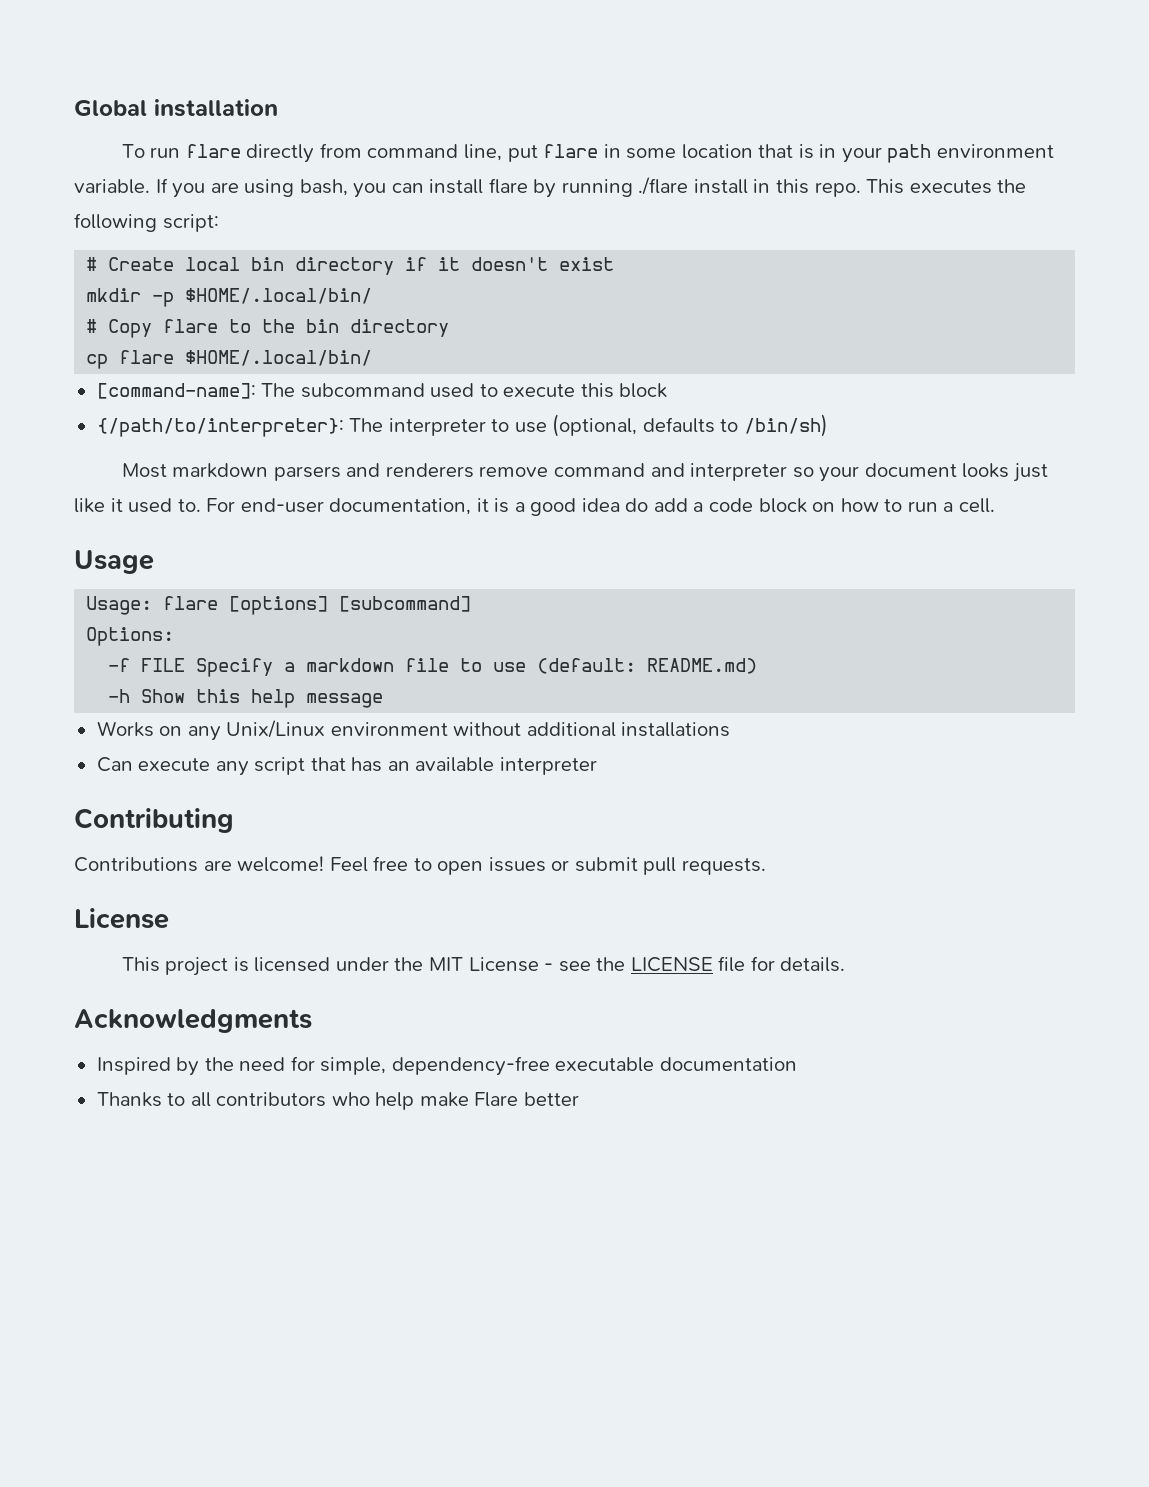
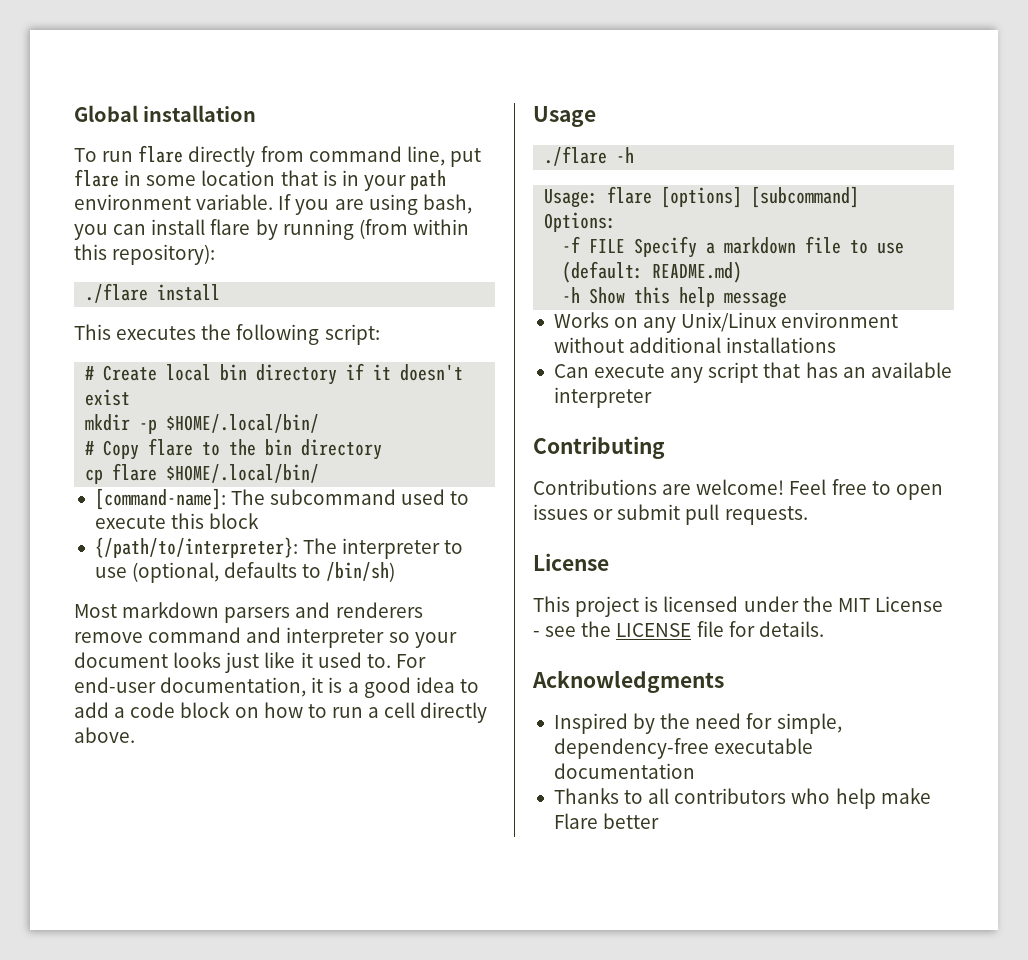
(633, 188) none -> [358,219,469,239] [74,244,216,265] (from within this repository): //
[753,179,861,197] in this repo. -> (221, 292) //
[625,498,649,512] do -> [459,679,479,693] to
[958,498,995,513] cell. -> [384,702,488,723] [74,727,135,743] cell directly above.
(154, 562) none -> [544,146,635,166] // ./flare -h

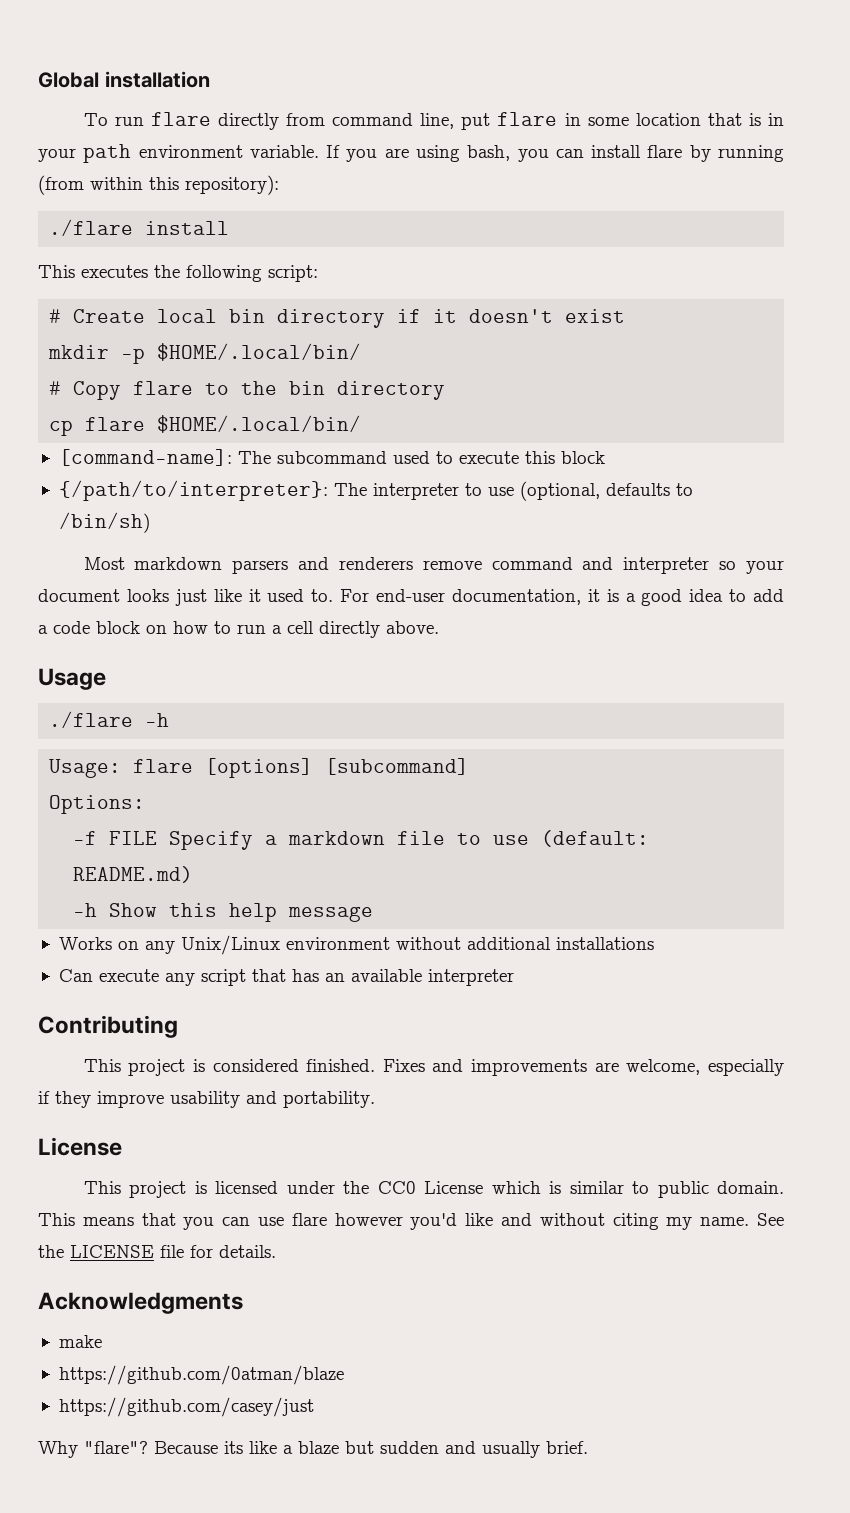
[533,479,943,500] [533,504,808,525] Contributions are welcome! Feel free to open issues or submit pull requests. -> [83,1059,784,1076] [38,1091,375,1108] This project is considered finished. Fixes and improvements are welcome, especially if they improve usability and portability.
[837,596,943,612] [533,626,577,637] MIT License - see -> [377,1181,784,1198] [38,1213,784,1230] CC0 License which is similar to public domain. This means that you can use flare however you'd like and without citing my name. See
[553,713,842,734] [553,738,814,759] [553,763,695,779] [553,788,931,809] [553,813,660,829] Inspired by the need for simple, dependency-free executable documentation // Thanks to all contributors who help make Flare better -> [58,1335,102,1348] [58,1365,344,1385] [58,1397,314,1417] [38,1441,588,1458] make // https://github.com/0atman/blaze // https://github.com/casey/just // Why "flare"? Because its like a blaze but sudden and usually brief.

